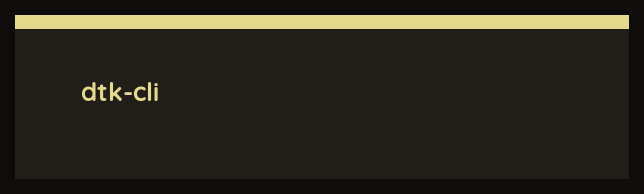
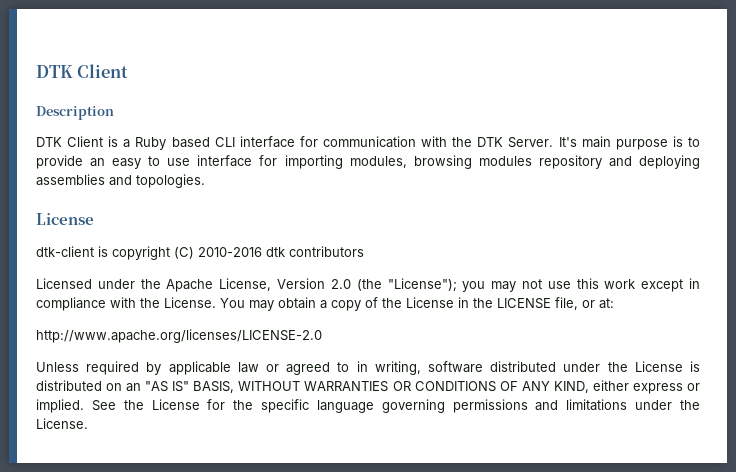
[81,82,159,101] dtk-cli -> [36,64,129,78] [36,106,114,120] [36,136,700,150] [36,155,701,169] [36,174,205,188] [36,213,94,225] [36,246,364,260] [36,278,700,292] [36,297,614,311] [36,329,322,343] [36,361,700,375] [36,380,701,394] [36,399,700,413] [36,418,88,429] DTK Client // Description // DTK Client is a Ruby based CLI interface for communication with the DTK Server. It's main purpose is to provide an easy to use interface for importing modules, browsing modules repository and deploying assemblies and topologies. // License // dtk-client is copyright (C) 2010-2016 dtk contributors // Licensed under the Apache License, Version 2.0 (the "License"); you may not use this work except in compliance with the License. You may obtain a copy of the License in the LICENSE file, or at: // http://www.apache.org/licenses/LICENSE-2.0 // Unless required by applicable law or agreed to in writing, software distributed under the License is distributed on an "AS IS" BASIS, WITHOUT WARRANTIES OR CONDITIONS OF ANY KIND, either express or implied. See the License for the specific language governing permissions and limitations under the License.

